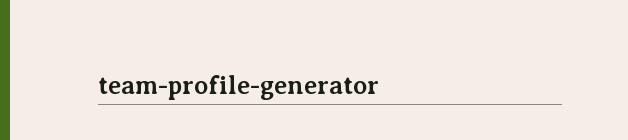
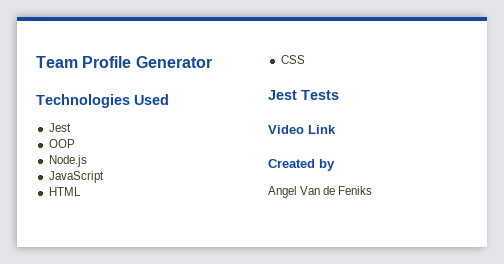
[98,75,379,100] team-profile-generator -> [36,56,212,68] [36,94,169,108] [48,123,71,132] [48,139,75,148] [48,155,87,167] [48,171,104,183] [48,187,81,196] [280,55,305,64] [268,90,339,100] [268,125,336,134] [268,159,335,171] [268,186,373,198] Team Profile Generator // Technologies Used // Jest // OOP // Node.js // JavaScript // HTML // CSS // Jest Tests // Video Link // Created by // Angel Van de Feniks

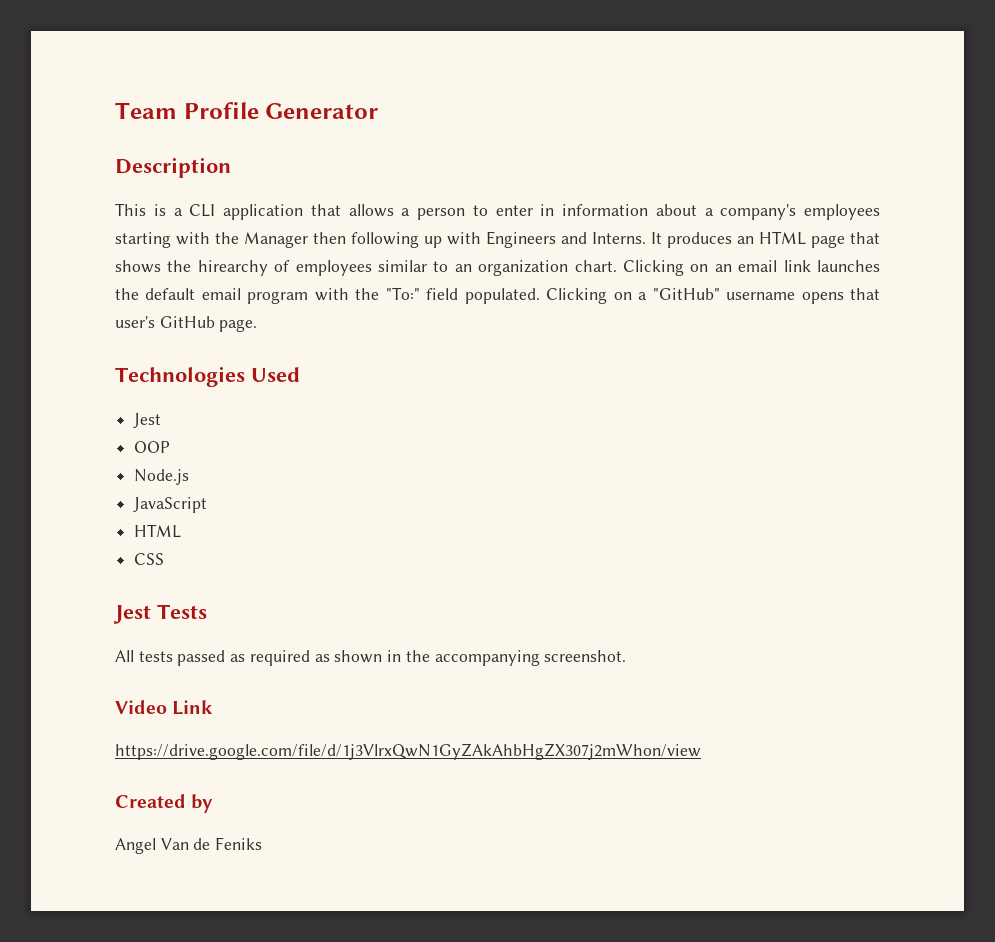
(212, 62) none -> [115,157,231,178] [115,203,880,220] [115,231,880,248] [115,260,880,276] [115,287,880,304] [115,316,258,332] // Description // This is a CLI application that allows a person to enter in information about a company's employees starting with the Manager then following up with Engineers and Interns. It produces an HTML page that shows the hirearchy of employees similar to an organization chart. Clicking on an email link launches the default email program with the "To:" field populated. Clicking on a "GitHub" username opens that user's GitHub page.
(339, 95) none -> [115,650,627,666] // All tests passed as required as shown in the accompanying screenshot.
(336, 129) none -> [115,743,701,760] // https://drive.google.com/file/d/1j3VlrxQwN1GyZAkAhbHgZX307j2mWhon/view

